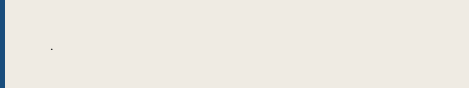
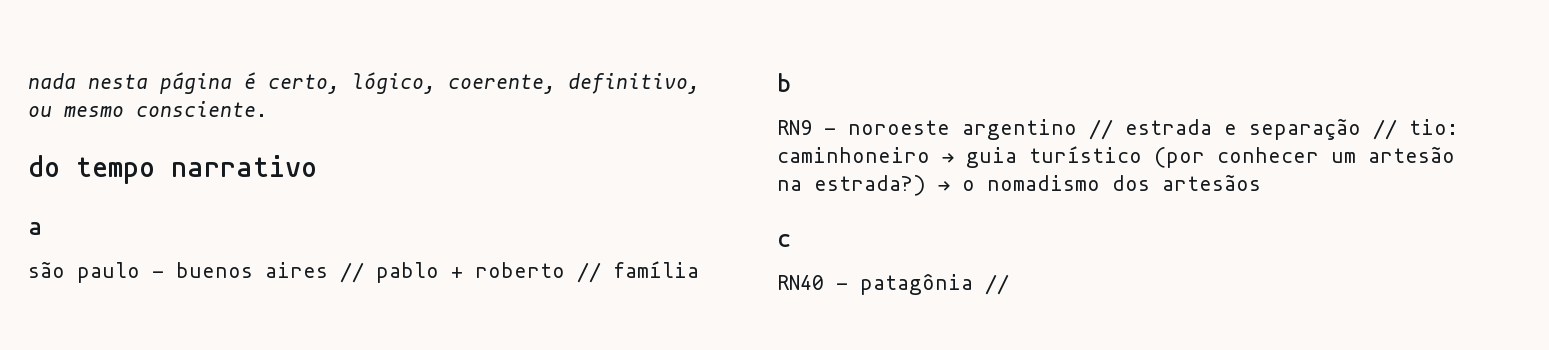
[50,48,53,50] . -> [28,72,700,94] [28,101,267,117] [28,155,317,184] [28,222,42,235] [28,261,699,283] [777,73,791,92] [777,118,1458,140] [777,146,1455,168] [777,174,1261,196] [777,234,791,247] [777,274,1009,295] nada nesta página é certo, lógico, coerente, definitivo, ou mesmo consciente. // do tempo narrativo // a // são paulo - buenos aires // pablo + roberto // família // b // RN9 - noroeste argentino // estrada e separação // tio: caminhoneiro → guia turístico (por conhecer um artesão na estrada?) → o nomadismo dos artesãos // c // RN40 - patagônia //

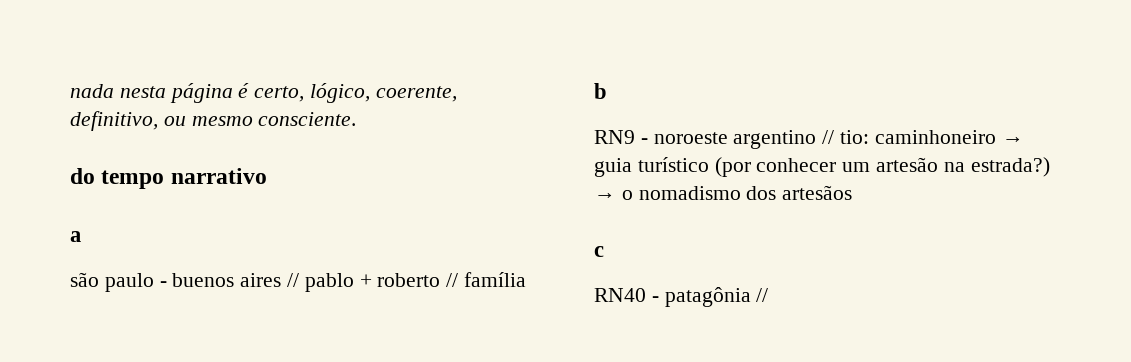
[1125,118,1397,140] estrada e separação // -> (835, 137) none

